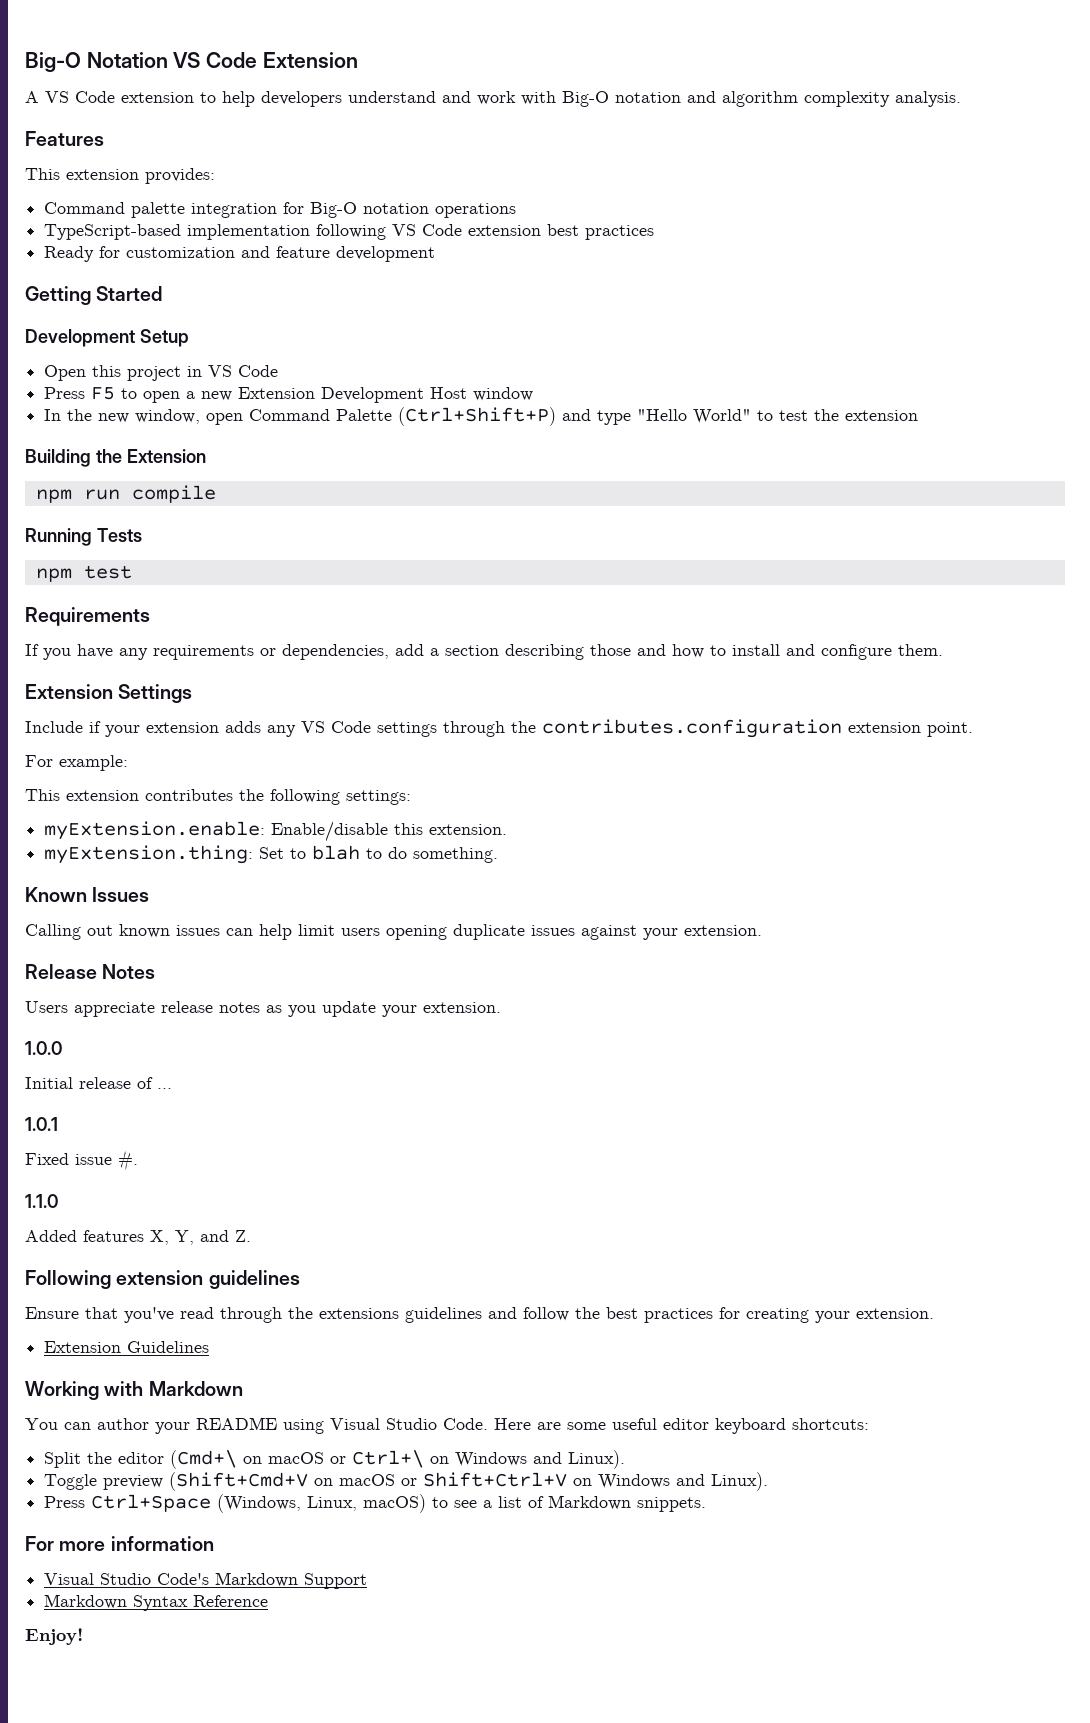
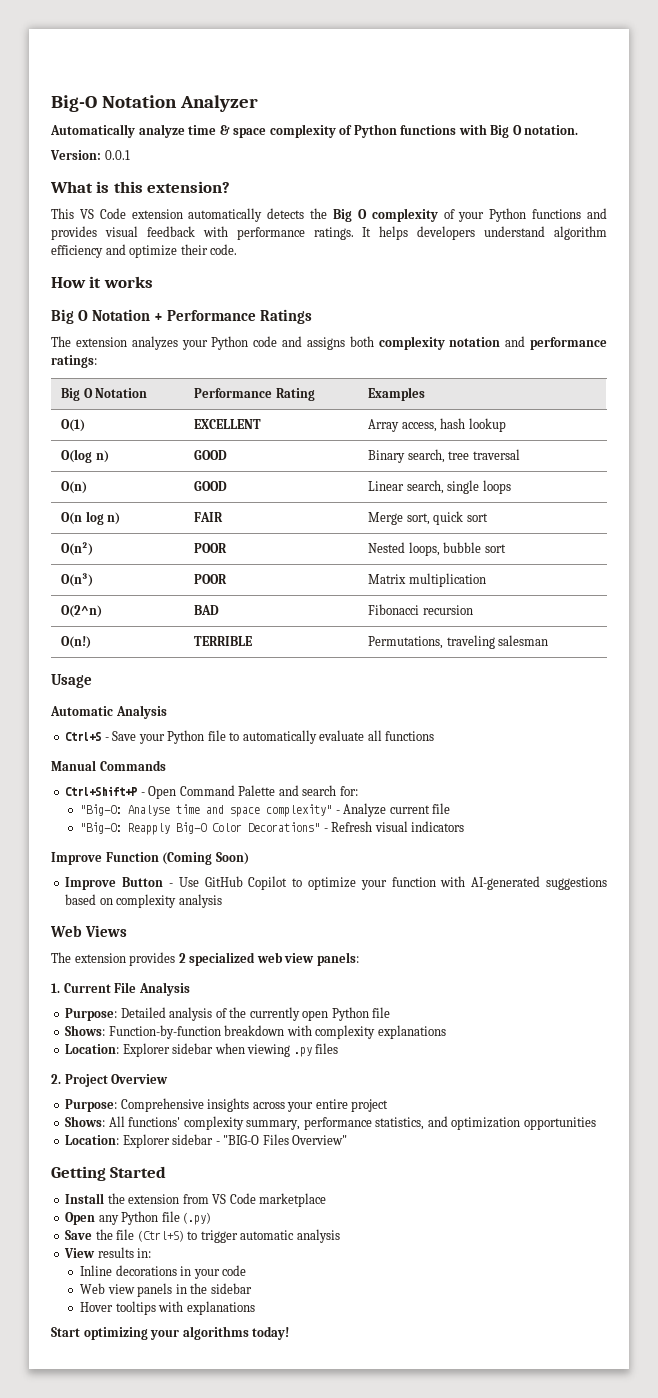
[173,52,358,68] [25,91,961,107] [25,131,104,146] [25,168,215,184] [44,202,517,218] [44,224,655,240] [44,246,436,262] [25,286,163,305] [25,329,189,347] [44,365,279,381] [44,387,534,403] [44,407,919,426] [25,449,206,467] [35,485,216,503] [25,528,142,546] [35,565,132,582] [25,607,150,626] [25,644,943,660] [25,684,193,703] [25,719,973,738] [25,755,128,771] [25,789,411,805] [44,821,508,842] [44,845,499,864] [25,887,150,902] [25,924,762,940] [25,964,156,979] [25,1001,501,1017] [25,1041,62,1055] [25,1077,172,1089] [25,1117,58,1131] [25,1150,138,1171] [25,1194,58,1208] [25,1230,251,1245] [25,1270,300,1289] [25,1307,934,1323] [44,1341,210,1353] [25,1381,243,1400] [25,1417,869,1434] [44,1450,626,1469] [44,1472,769,1491] [44,1494,707,1513] [25,1536,214,1551] [44,1572,368,1589] [44,1594,269,1611] [25,1628,83,1645] VS Code Extension // A VS Code extension to help developers understand and work with Big-O notation and algorithm complexity analysis. // Features // This extension provides: // Command palette integration for Big-O notation operations // TypeScript-based implementation following VS Code extension best practices // Ready for customization and feature development // Getting Started // Development Setup // Open this project in VS Code // Press F5 to open a new Extension Development Host window // In the new window, open Command Palette (Ctrl+Shift+P) and type "Hello World" to test the extension // Building the Extension // npm run compile // Running Tests // npm test // Requirements // If you have any requirements or dependencies, add a section describing those and how to install and configure them. // Extension Settings // Include if your extension adds any VS Code settings through the contributes.configuration extension point. // For example: // This extension contributes the following settings: // myExtension.enable: Enable/disable this extension. // myExtension.thing: Set to blah to do something. // Known Issues // Calling out known issues can help limit users opening duplicate issues against your extension. // Release Notes // Users appreciate release notes as you update your extension. // 1.0.0 // Initial release of ... // 1.0.1 // Fixed issue #. // 1.1.0 // Added features X, Y, and Z. // Following extension guidelines // Ensure that you've read through the extensions guidelines and follow the best practices for creating your extension. // Extension Guidelines // Working with Markdown // You can author your README using Visual Studio Code. Here are some useful editor keyboard shortcuts: // Split the editor (Cmd+\ on macOS or Ctrl+\ on Windows and Linux). // Toggle preview (Shift+Cmd+V on macOS or Shift+Ctrl+V on Windows and Linux). // Press Ctrl+Space (Windows, Linux, macOS) to see a list of Markdown snippets. // For more information // Visual Studio Code's Markdown Support // Markdown Syntax Reference // Enjoy! -> [179,95,258,112] [50,124,579,138] [50,150,130,160] [50,181,231,193] [51,208,607,222] [51,226,607,240] [51,244,238,258] [51,276,153,288] [51,309,312,324] [51,336,607,350] [51,355,97,368] [61,388,148,401] [194,388,315,401] [368,387,426,401] [61,419,86,432] [194,419,262,429] [368,418,506,432] [61,449,109,463] [194,450,228,460] [368,449,520,463] [61,481,88,494] [194,481,228,491] [368,480,511,494] [61,511,121,525] [194,512,224,522] [368,511,488,525] [61,542,94,556] [194,543,228,553] [368,542,506,556] [61,573,94,587] [194,574,228,584] [368,573,486,587] [61,605,103,618] [194,605,220,615] [368,604,473,615] [61,636,92,649] [194,636,253,646] [368,635,549,649] [51,674,92,688] [50,705,167,719] [65,730,435,744] [51,760,166,771] [65,785,358,799] [80,803,451,817] [80,821,465,835] [51,852,249,865] [65,876,607,890] [65,894,222,908] [50,925,127,937] [51,952,359,966] [51,982,190,996] [65,1007,391,1021] [65,1025,446,1039] [65,1043,339,1057] [51,1074,169,1087] [65,1098,389,1112] [65,1116,596,1130] [65,1134,348,1148] [51,1166,167,1181] [65,1193,327,1207] [65,1211,212,1225] [65,1229,340,1243] [64,1247,152,1258] [80,1265,247,1279] [80,1283,252,1297] [80,1301,255,1315] [51,1326,290,1340] Analyzer // Automatically analyze time & space complexity of Python functions with Big O notation. // Version: 0.0.1 // What is this extension? // This VS Code extension automatically detects the Big O complexity of your Python functions and provides visual feedback with performance ratings. It helps developers understand algorithm efficiency and optimize their code. // How it works // Big O Notation + Performance Ratings // The extension analyzes your Python code and assigns both complexity notation and performance ratings: // Big O Notation | Performance Rating | Examples // O(1) | EXCELLENT | Array access, hash lookup // O(log n) | GOOD | Binary search, tree traversal // O(n) | GOOD | Linear search, single loops // O(n log n) | FAIR | Merge sort, quick sort // O(n²) | POOR | Nested loops, bubble sort // O(n³) | POOR | Matrix multiplication // O(2^n) | BAD | Fibonacci recursion // O(n!) | TERRIBLE | Permutations, traveling salesman // Usage // Automatic Analysis // Ctrl+S - Save your Python file to automatically evaluate all functions // Manual Commands // Ctrl+Shift+P - Open Command Palette and search for: // "Big-O: Analyse time and space complexity" - Analyze current file // "Big-O: Reapply Big-O Color Decorations" - Refresh visual indicators // Improve Function (Coming Soon) // Improve Button - Use GitHub Copilot to optimize your function with AI-generated suggestions based on complexity analysis // Web Views // The extension provides 2 specialized web view panels: // 1. Current File Analysis // Purpose: Detailed analysis of the currently open Python file // Shows: Function-by-function breakdown with complexity explanations // Location: Explorer sidebar when viewing .py files // 2. Project Overview // Purpose: Comprehensive insights across your entire project // Shows: All functions' complexity summary, performance statistics, and optimization opportunities // Location: Explorer sidebar - "BIG-O Files Overview" // Getting Started // Install the extension from VS Code marketplace // Open any Python file (.py) // Save the file (Ctrl+S) to trigger automatic analysis // View results in: // Inline decorations in your code // Web view panels in the sidebar // Hover tooltips with explanations // Start optimizing your algorithms today!

